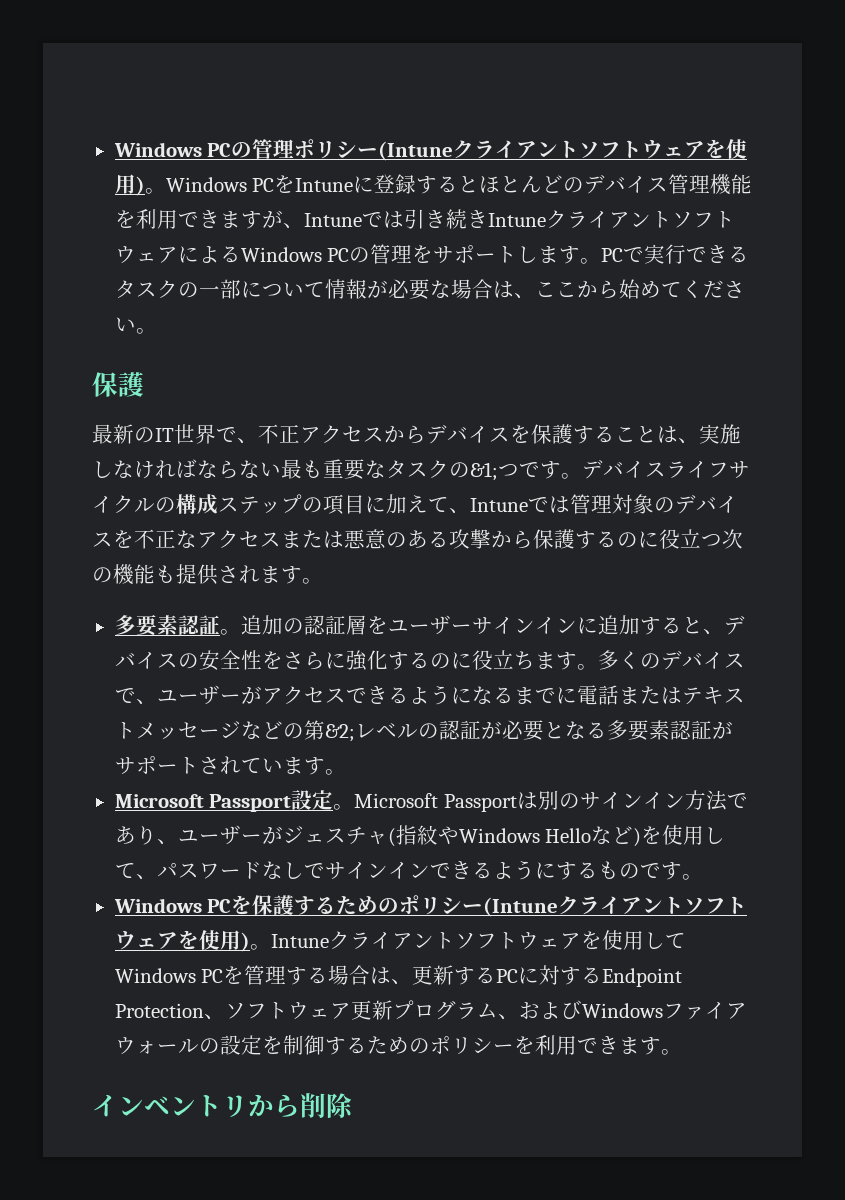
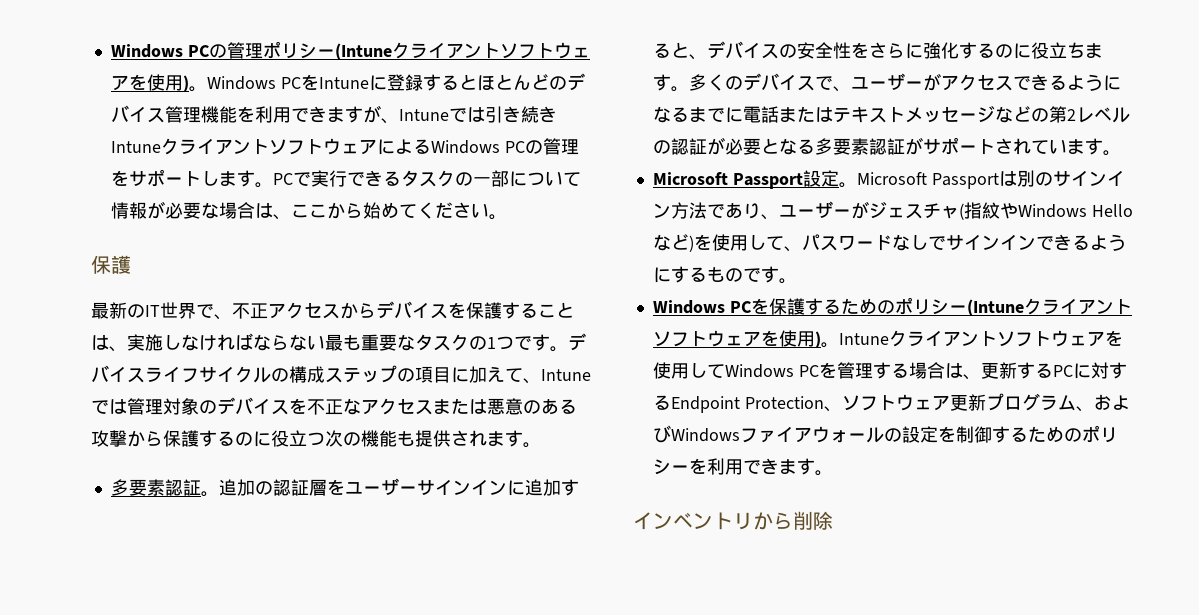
[470,462,498,481] &1; -> [487,337,496,349] 1
[324,724,355,742] &2; -> [1066,109,1076,121] 2

